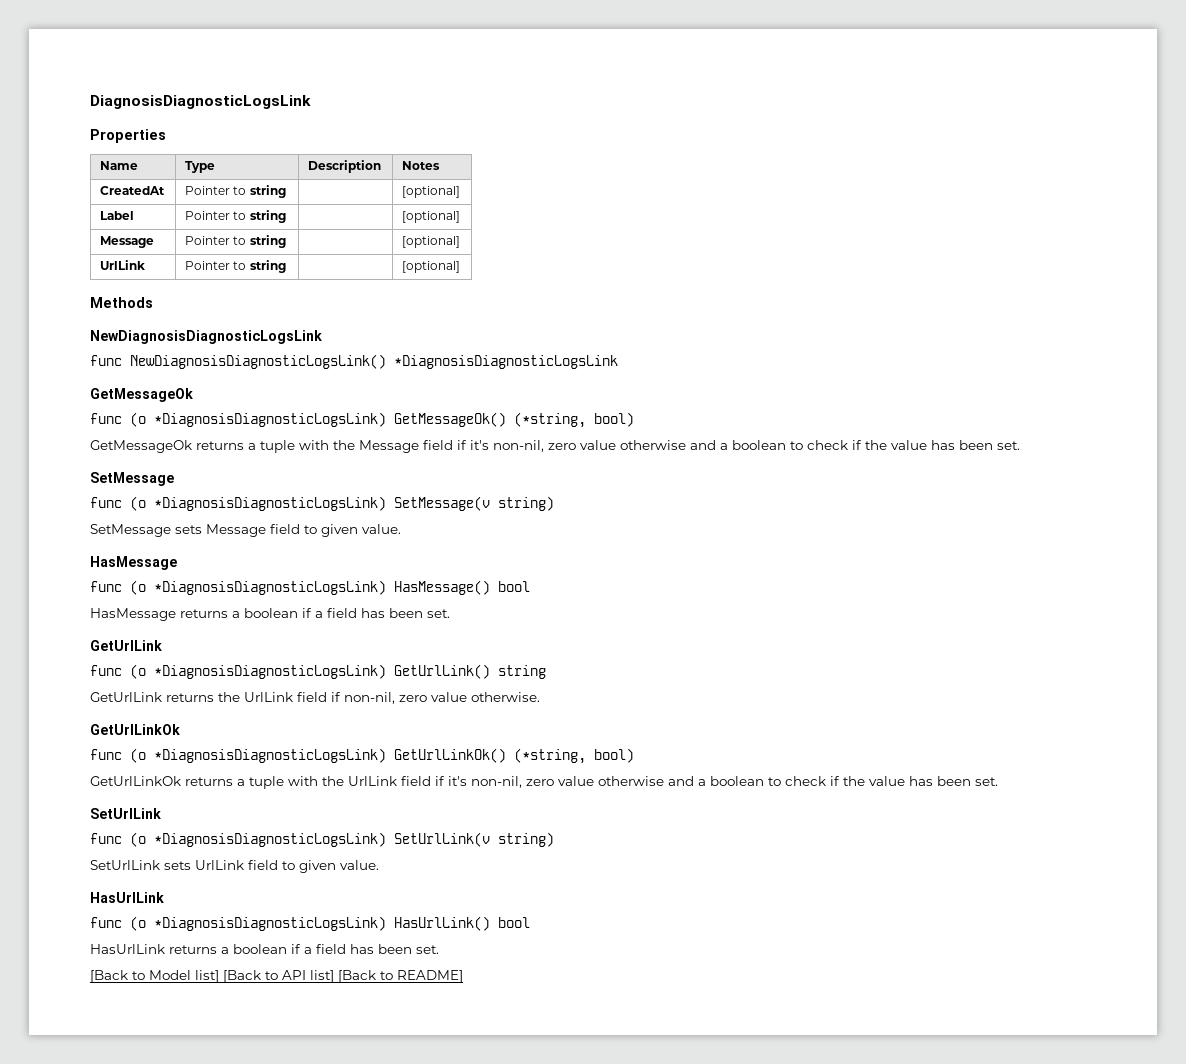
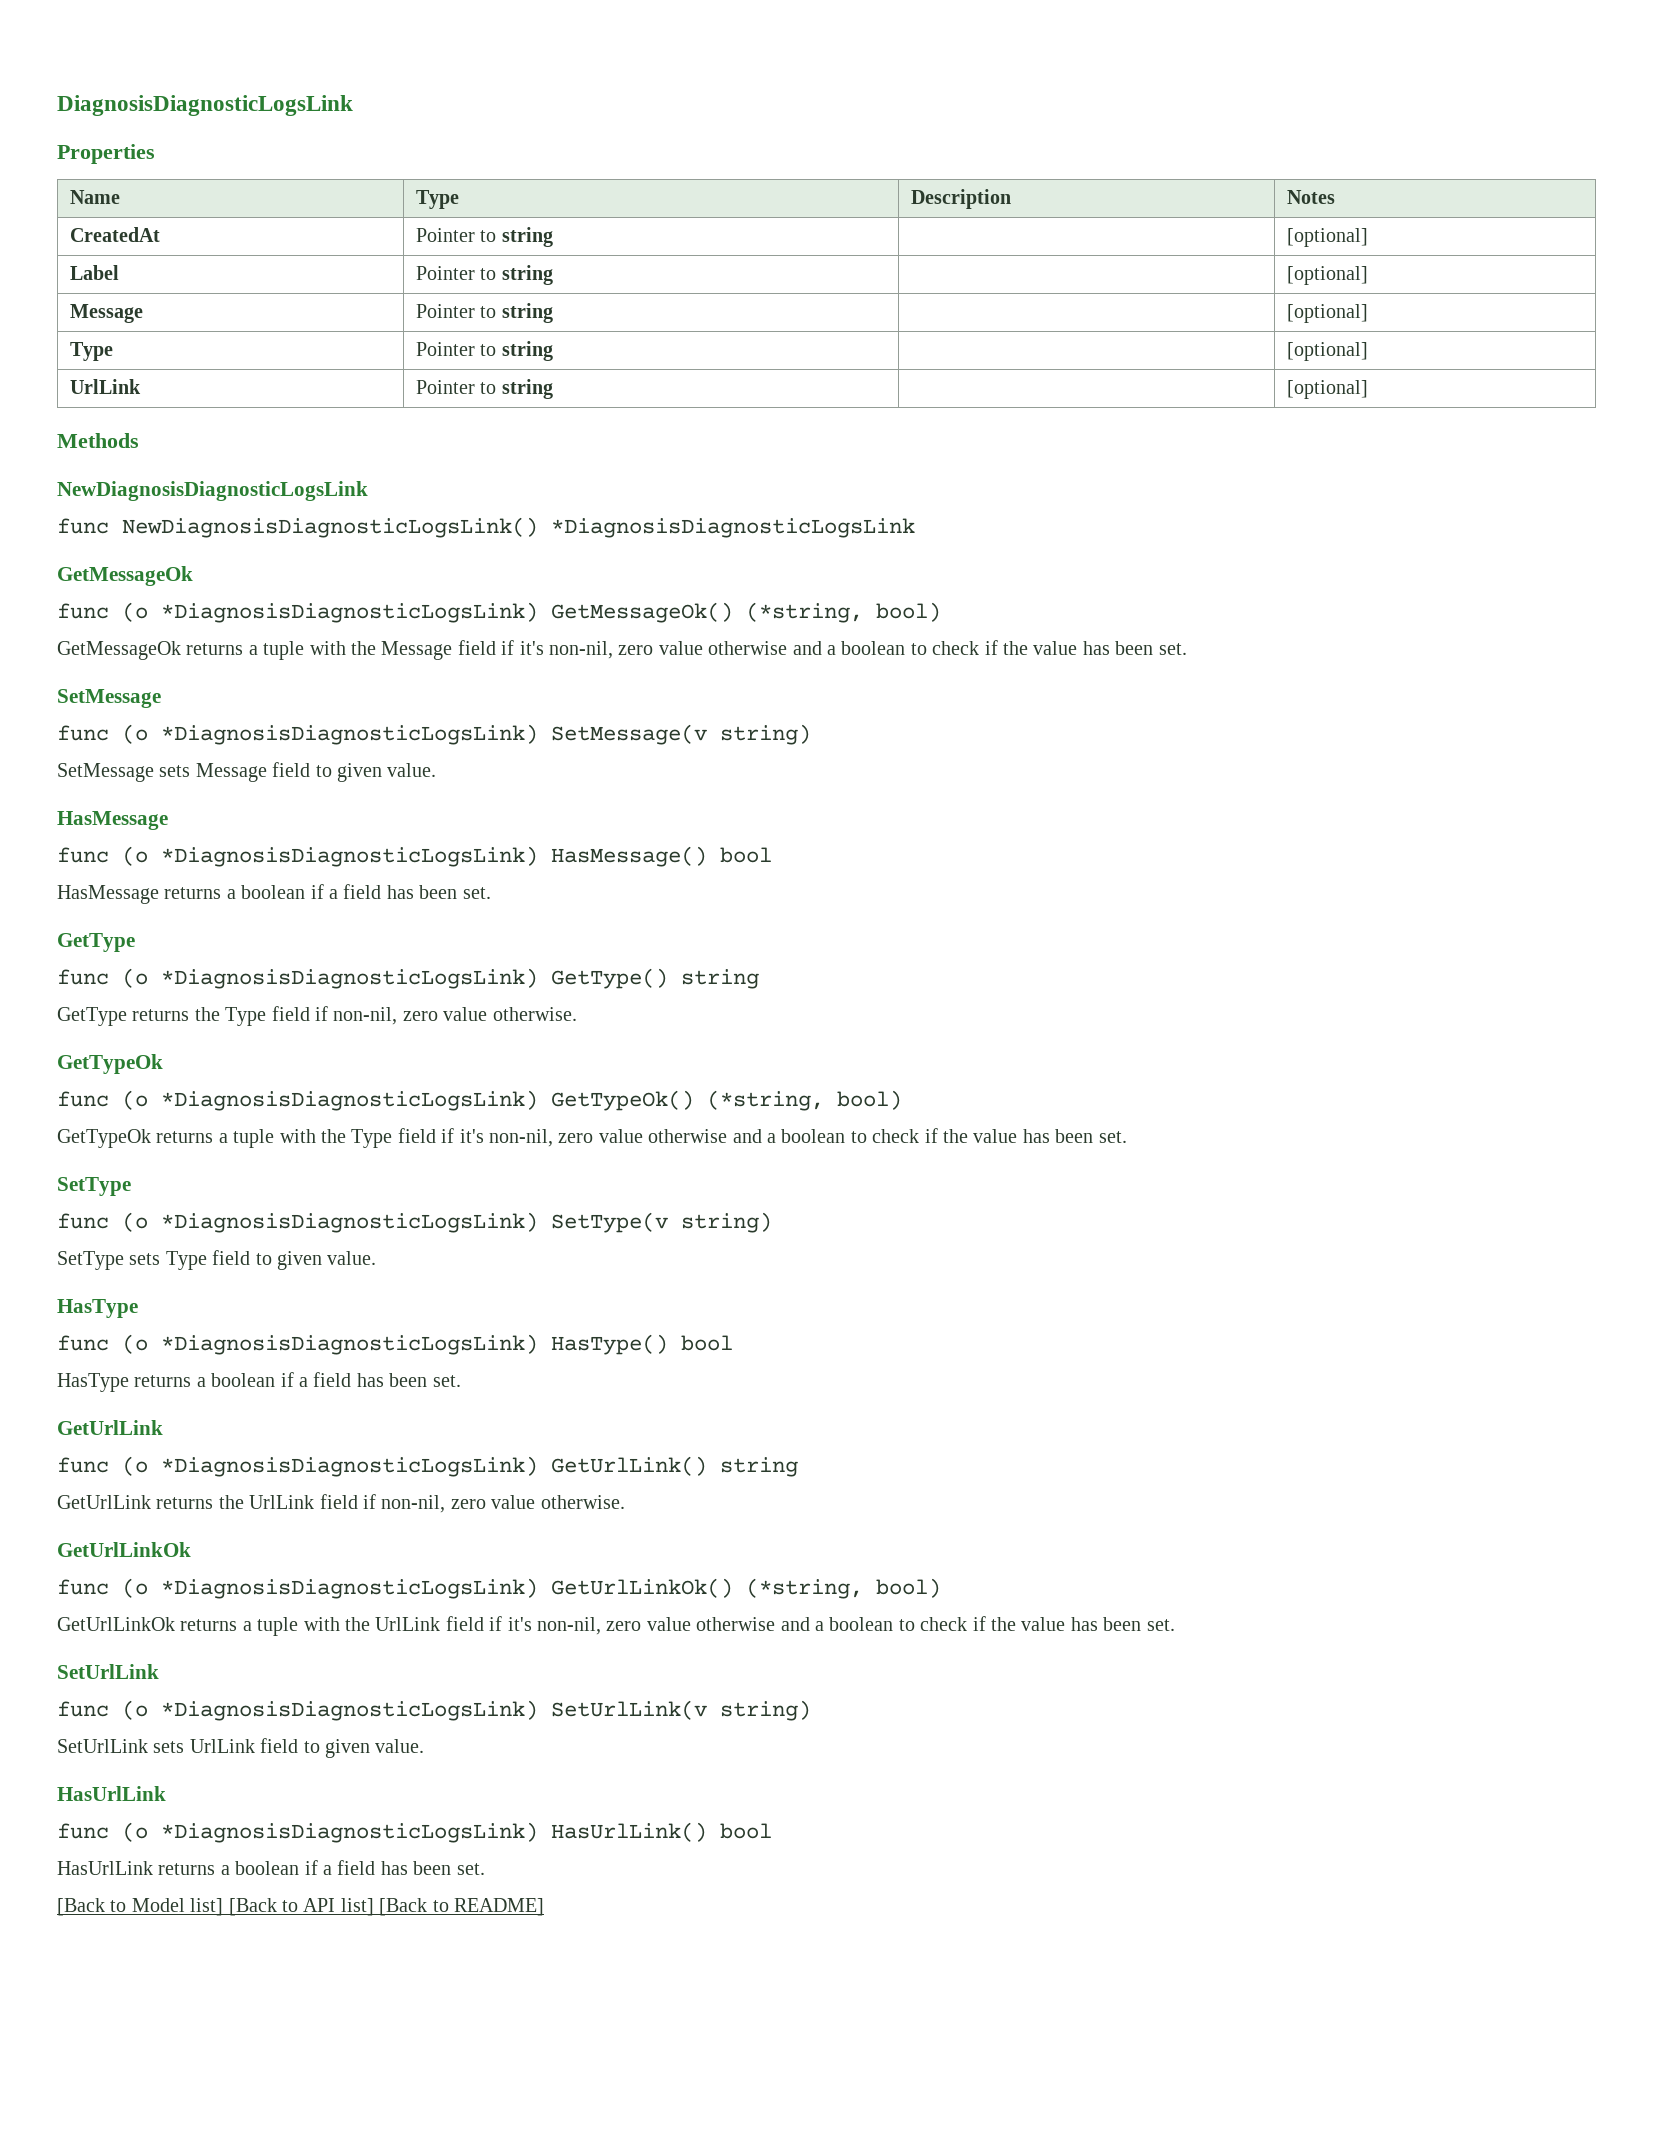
(461, 242) none -> [70,342,114,361] [416,341,553,361] [1287,342,1369,361] // Type | Pointer to string | | [optional]
(450, 613) none -> [57,933,135,952] [57,968,759,989] [57,1006,577,1026] [57,1054,163,1074] [57,1090,902,1111] [57,1128,1127,1148] [57,1177,131,1196] [57,1212,772,1233] [57,1250,377,1270] [57,1299,138,1318] [57,1334,733,1355] [57,1372,461,1392] // GetType // func (o *DiagnosisDiagnosticLogsLink) GetType() string // GetType returns the Type field if non-nil, zero value otherwise. // GetTypeOk // func (o *DiagnosisDiagnosticLogsLink) GetTypeOk() (*string, bool) // GetTypeOk returns a tuple with the Type field if it's non-nil, zero value otherwise and a boolean to check if the value has been set. // SetType // func (o *DiagnosisDiagnosticLogsLink) SetType(v string) // SetType sets Type field to given value. // HasType // func (o *DiagnosisDiagnosticLogsLink) HasType() bool // HasType returns a boolean if a field has been set.

